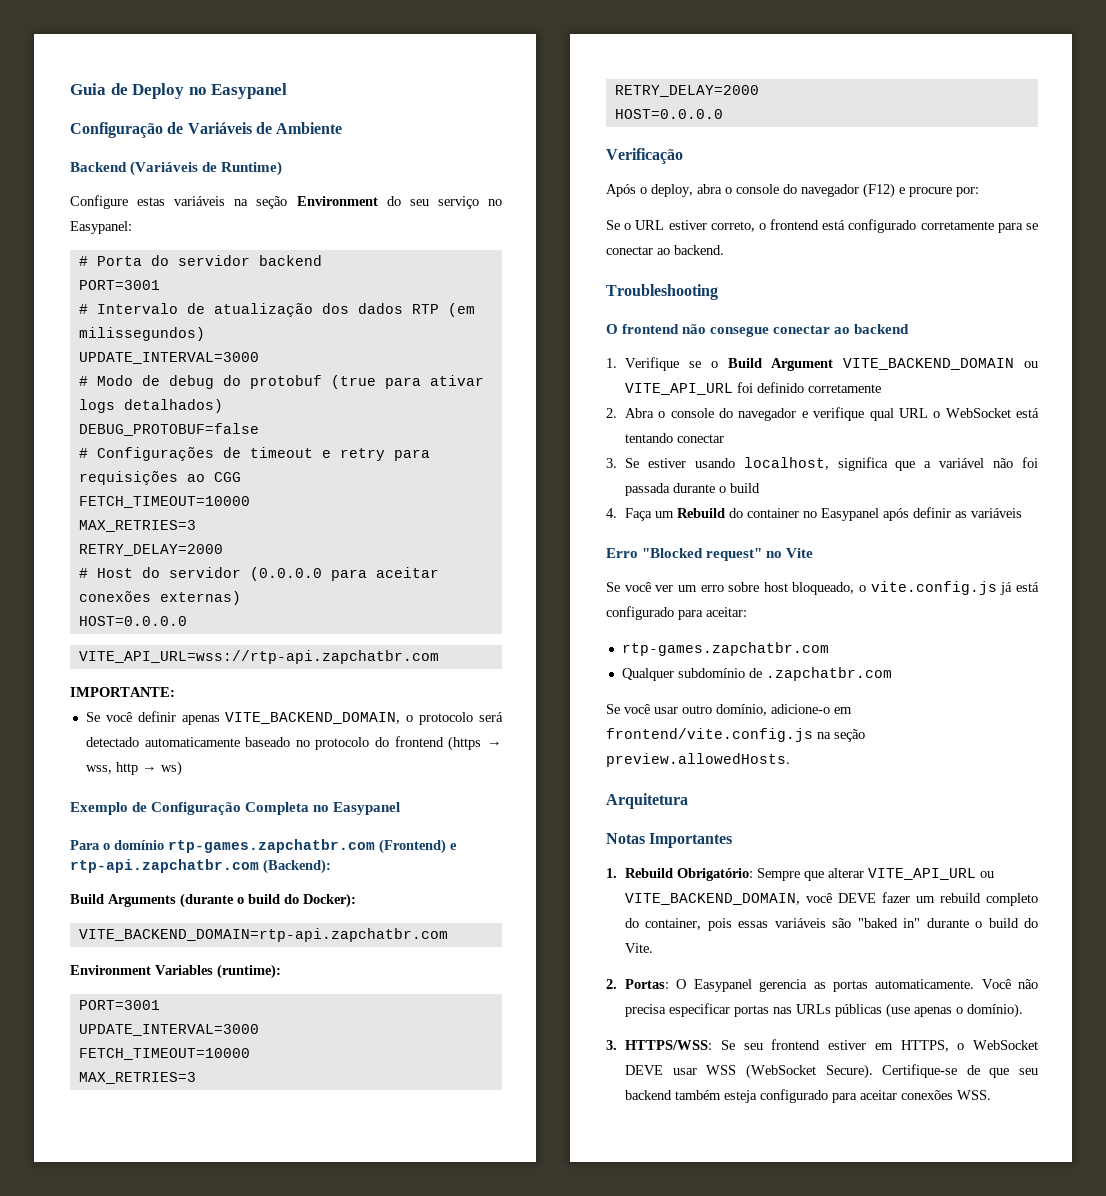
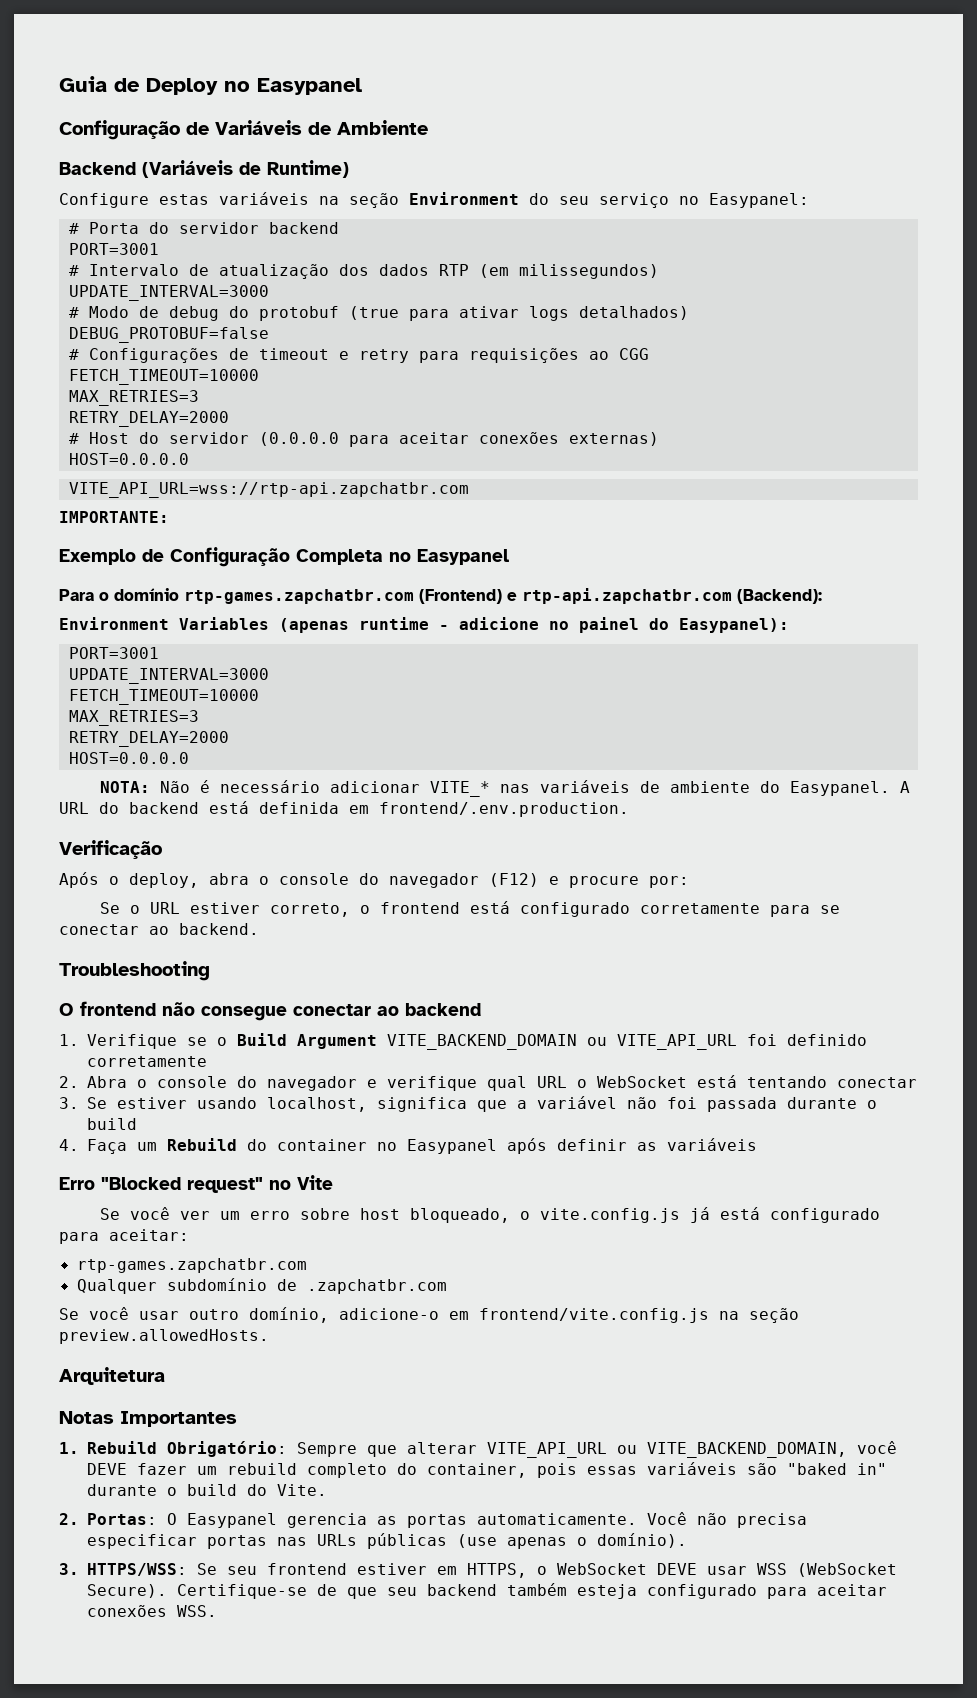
[85,711,503,725] [85,736,503,751] [85,761,182,776] // Se você definir apenas VITE_BACKEND_DOMAIN, o protocolo será detectado automaticamente baseado no protocolo do frontend (https → wss, http → ws) -> (169, 517) none
[70,893,356,908] [78,928,448,942] [70,964,281,979] Build Arguments (durante o build do Docker): // VITE_BACKEND_DOMAIN=rtp-api.zapchatbr.com // Environment Variables (runtime): -> [59,617,789,633] Environment Variables (apenas runtime - adicione no painel do Easypanel):
(723, 114) none -> [99,780,910,797] [59,801,629,817] // NOTA: Não é necessário adicionar VITE_* nas variáveis de ambiente do Easypanel. A URL do backend está definida em frontend/.env.production.

